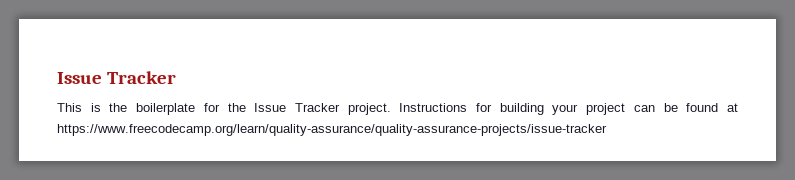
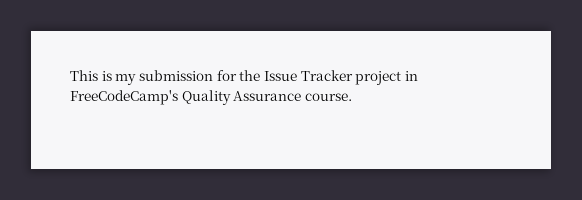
[57,71,176,84] [57,103,739,115] [57,124,607,136] Issue Tracker // This is the boilerplate for the Issue Tracker project. Instructions for building your project can be found at https://www.freecodecamp.org/learn/quality-assurance/quality-assurance-projects/issue-tracker -> [70,70,418,85] [70,90,352,105] This is my submission for the Issue Tracker project in FreeCodeCamp's Quality Assurance course.

